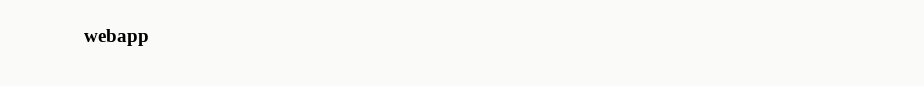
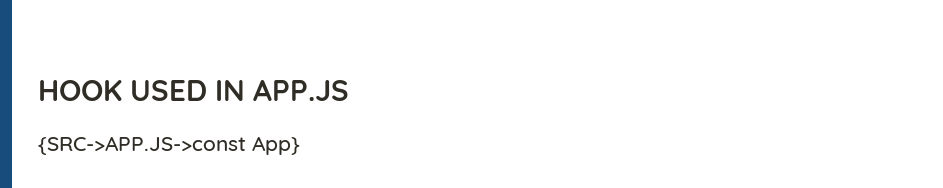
[84,29,149,46] webapp -> [38,79,349,101] [38,136,300,155] HOOK USED IN APP.JS // {SRC->APP.JS->const App}

